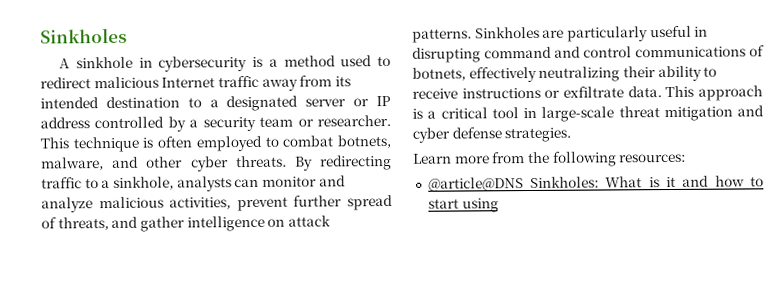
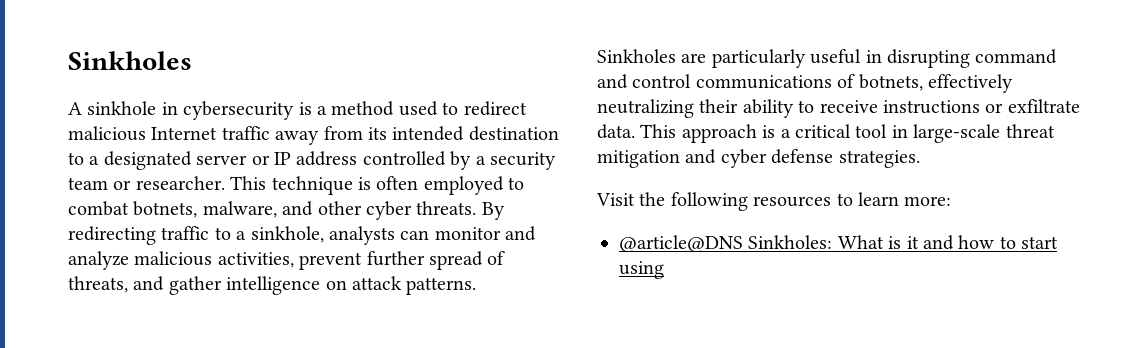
[413,151,687,167] Learn more from the following resources: -> [596,192,952,211] Visit the following resources to learn more:

